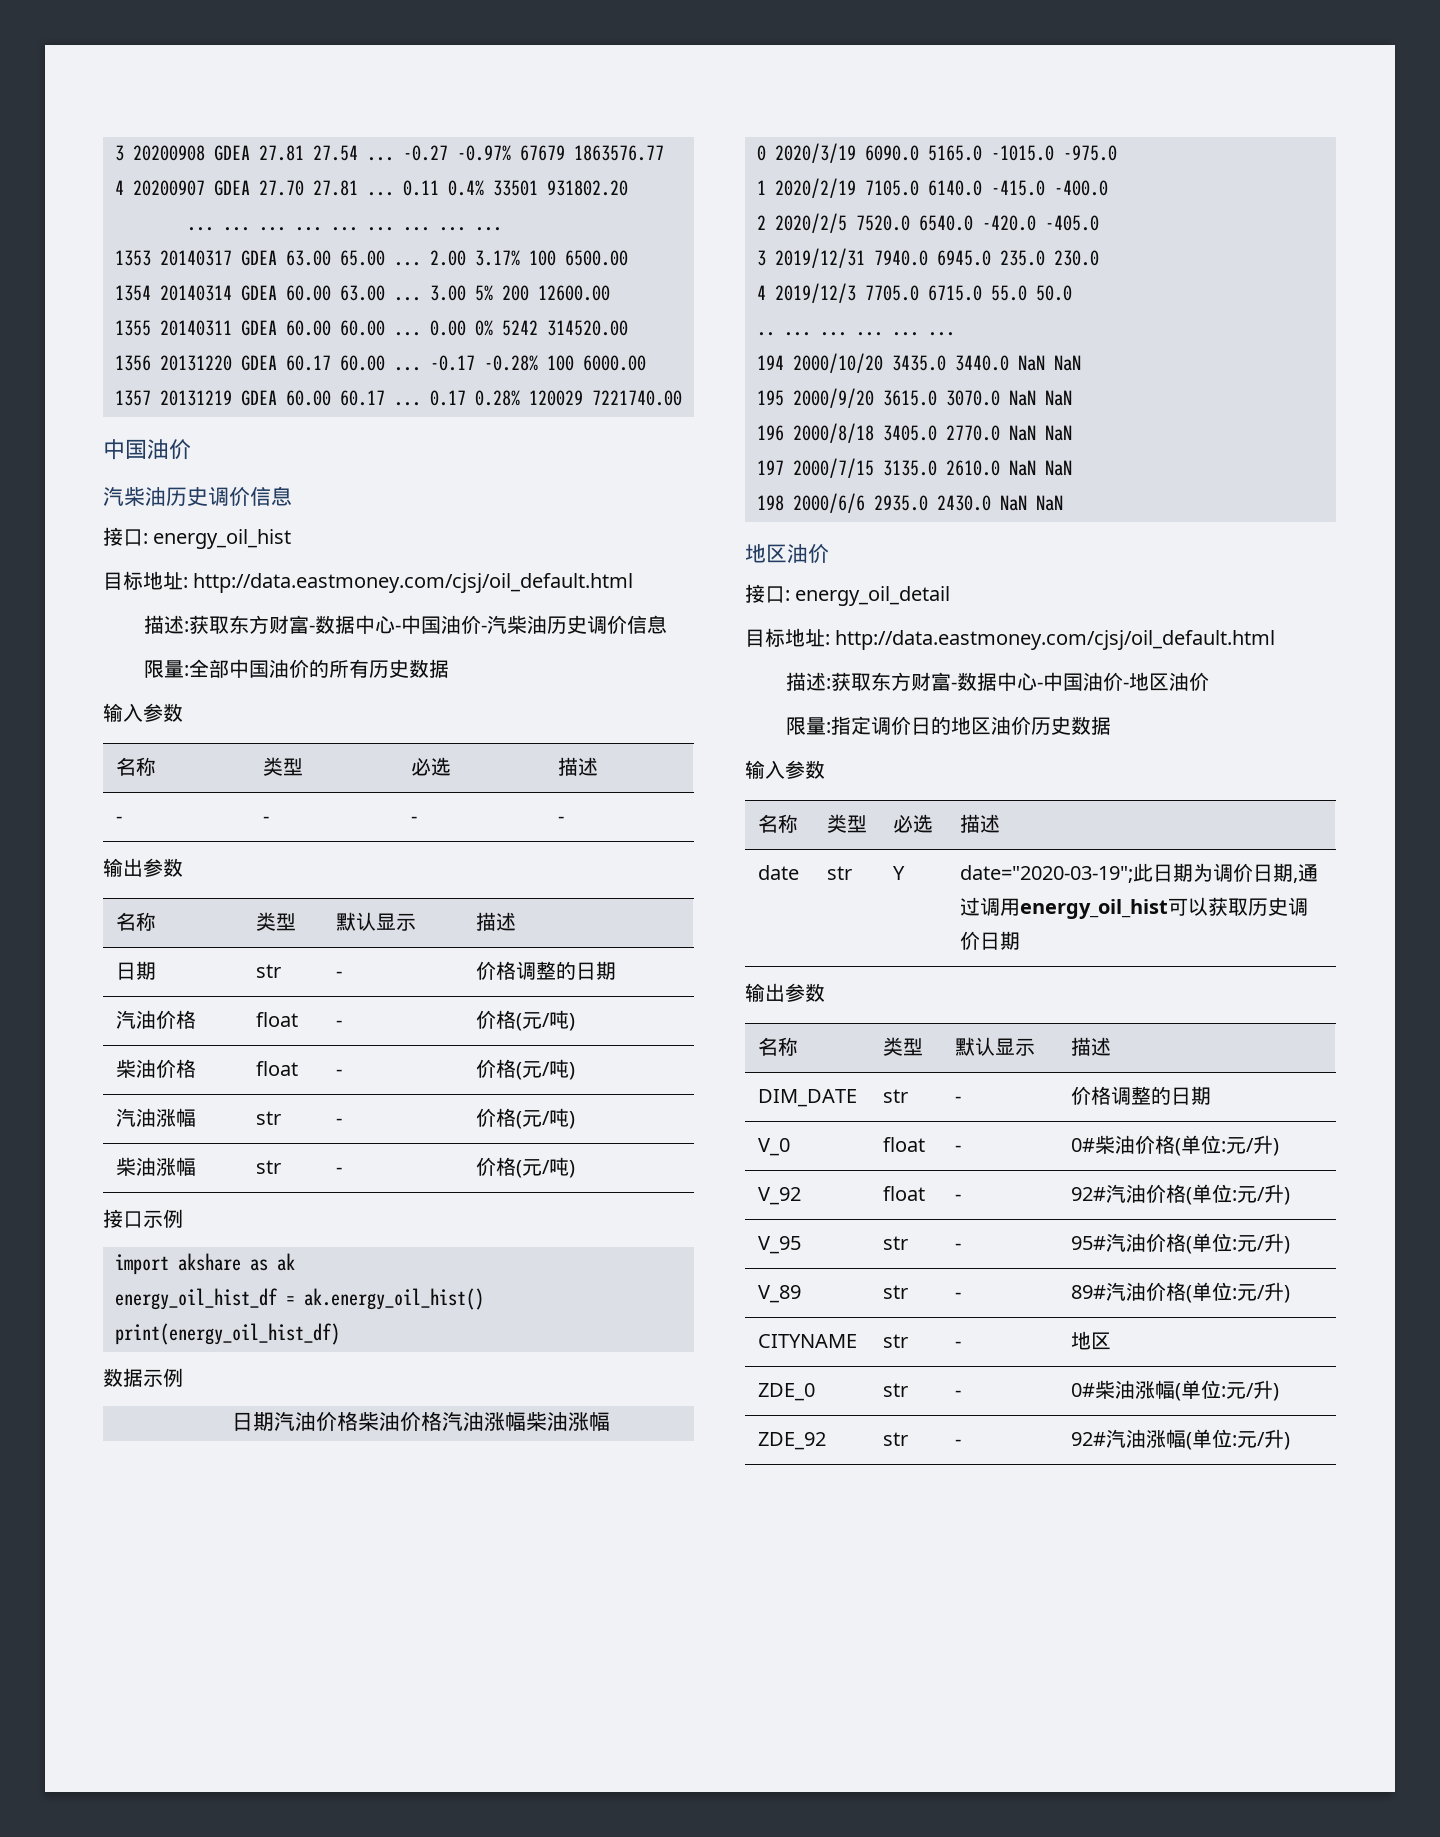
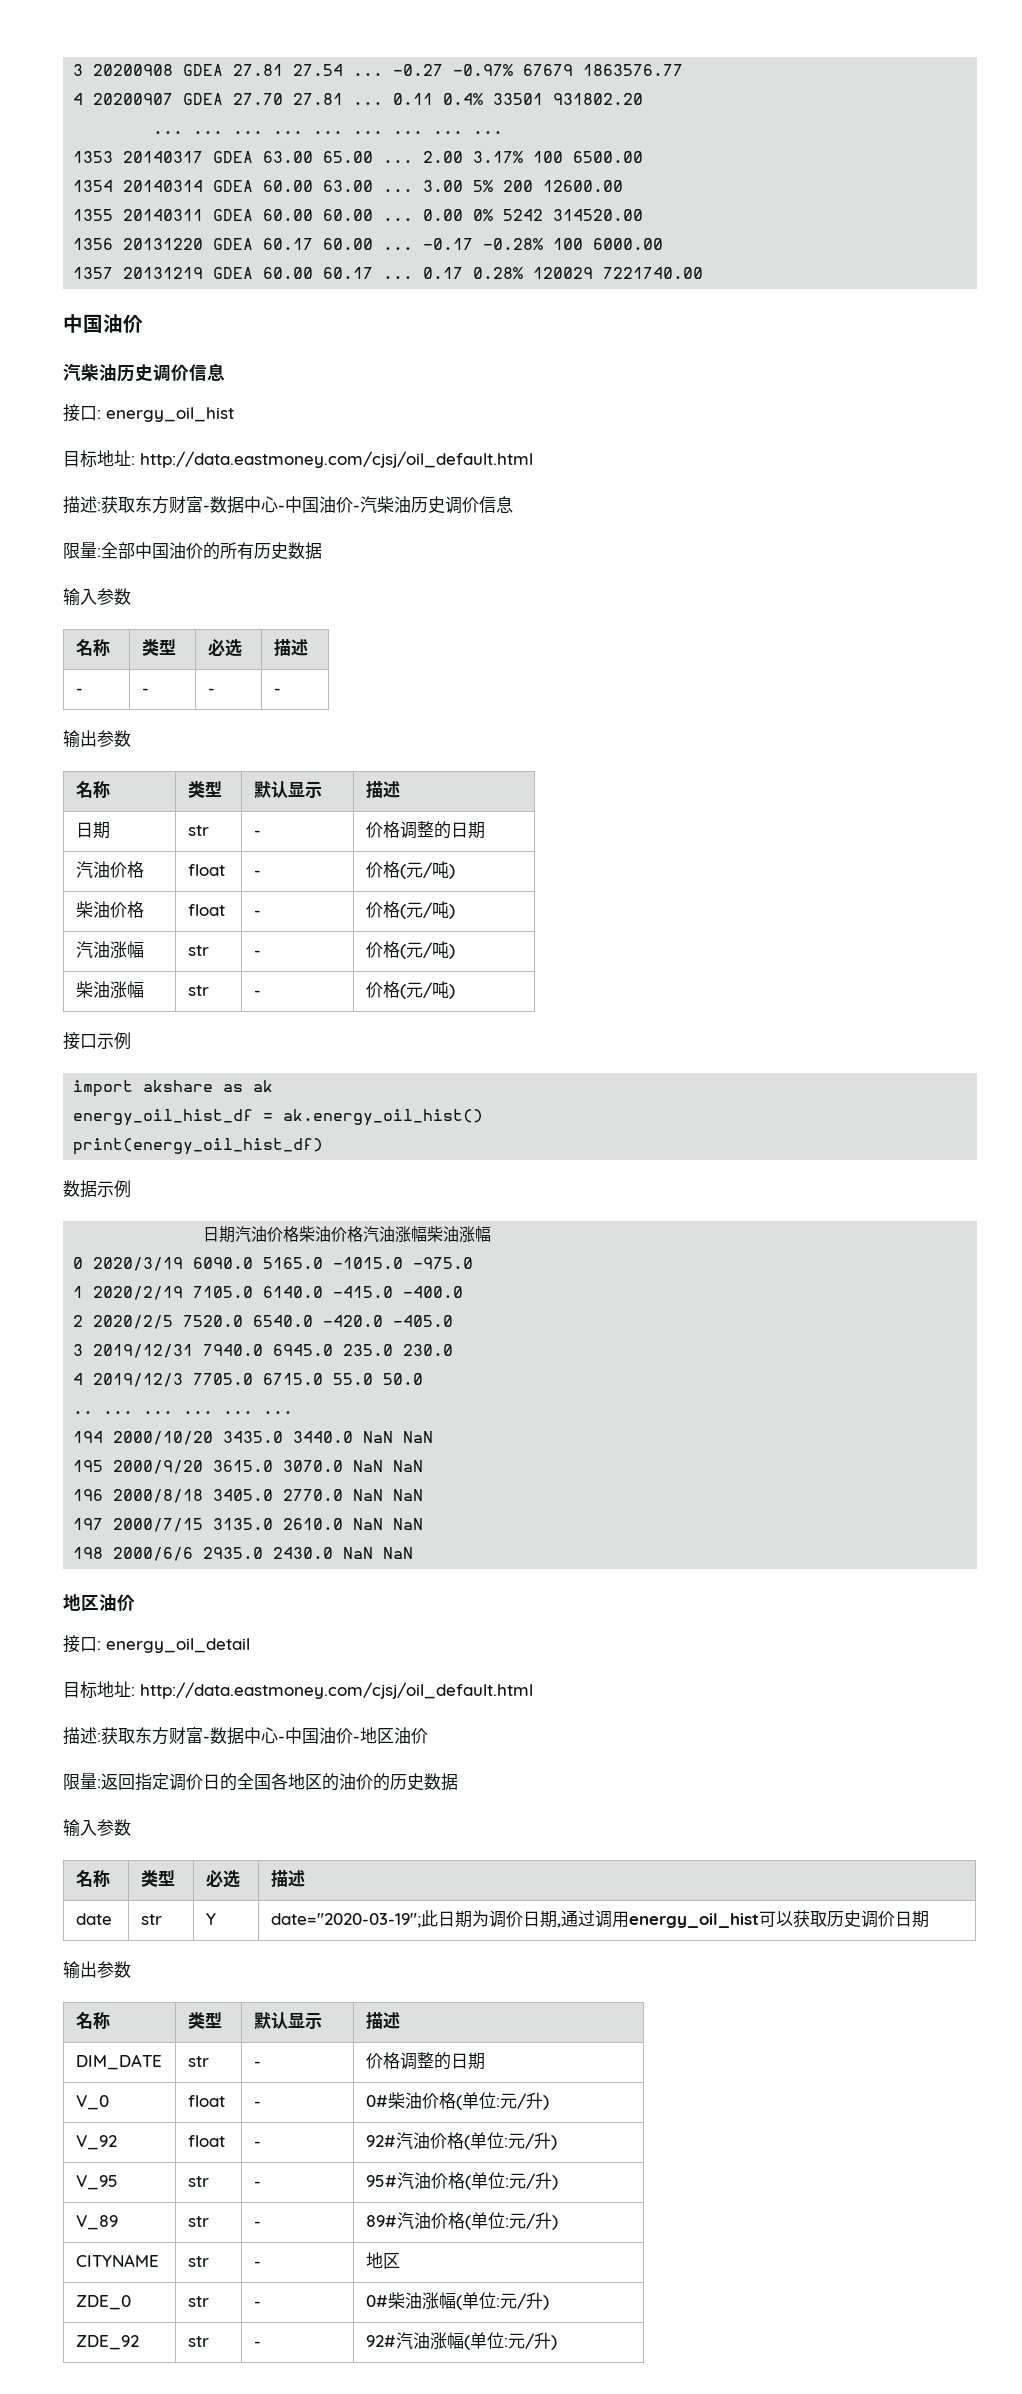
(832, 727) none -> [101,1773,135,1790] 返回
[951,716,1032,735] 地区油价 -> [237,1773,390,1791] 全国各地区的油价的

